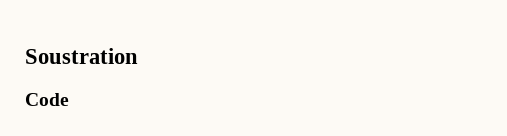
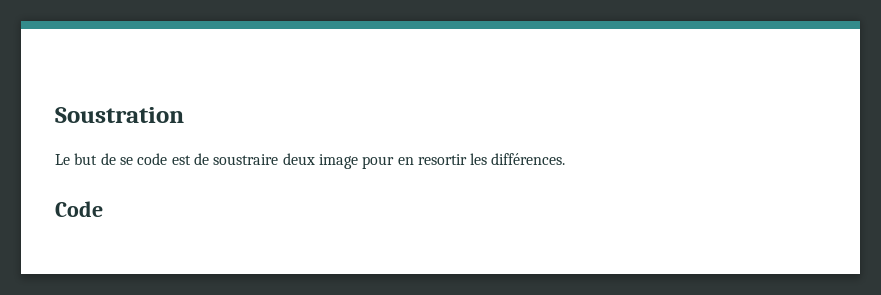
(138, 56) none -> [55,153,566,169] // Le but de se code est de soustraire deux image pour en resortir les différences.

